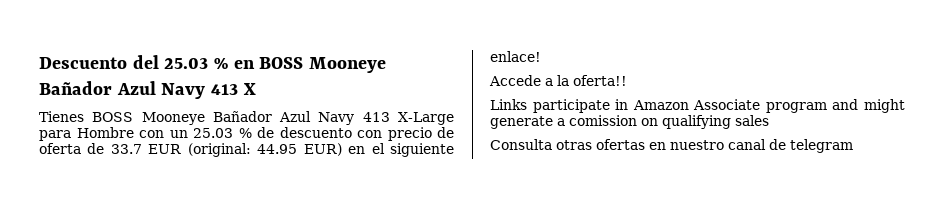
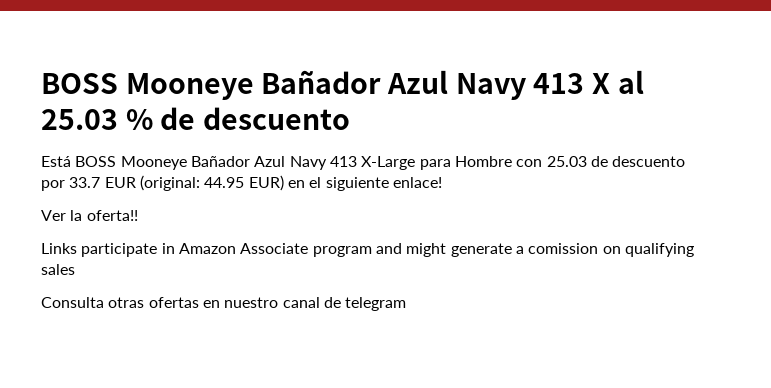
[39,55,255,69] Descuento del 25.03 % en -> (41, 83) none
[39,111,84,122] // Tienes -> [617,70,644,94] [41,107,351,130] [41,156,71,167] al 25.03 % de descuento // Está
[169,127,454,141] [39,143,105,154] un 25.03 % de descuento con precio de oferta de -> [546,156,686,167] [41,180,65,191] 25.03 de descuento por
[489,75,553,86] Accede a -> [41,210,66,221] Ver

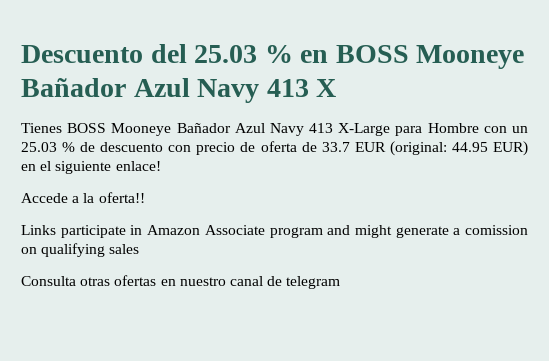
(41, 83) none -> [21,44,329,63] Descuento del 25.03 % en
[617,70,644,94] [41,107,351,130] [41,156,71,167] al 25.03 % de descuento // Está -> [21,123,62,133] // Tienes
[546,156,686,167] [41,180,65,191] 25.03 de descuento por -> [512,126,528,133] [21,141,317,155] un 25.03 % de descuento con precio de oferta de
[41,210,66,221] Ver -> [21,193,80,203] Accede a

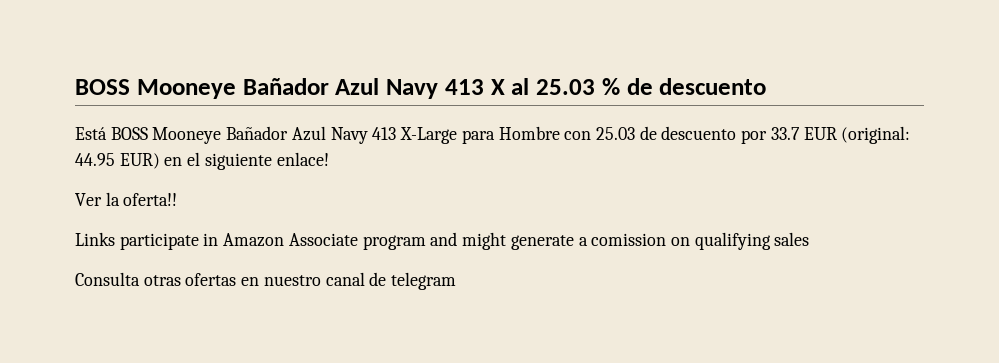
[21,44,329,63] Descuento del 25.03 % en -> (75, 87) none
[21,123,62,133] // Tienes -> [511,78,767,95] [75,127,107,140] al 25.03 % de descuento // Está
[512,126,528,133] [21,141,317,155] un 25.03 % de descuento con precio de oferta de -> [595,126,768,144] 25.03 de descuento por
[21,193,80,203] Accede a -> [75,193,102,206] Ver

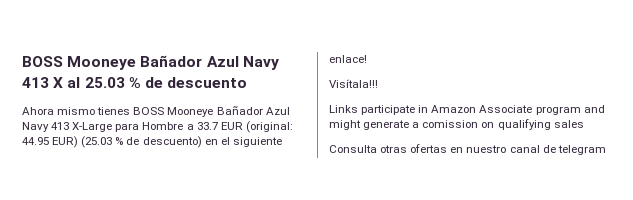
[75,127,107,140] Está -> [22,107,131,115] Ahora mismo tienes
[564,126,768,144] con 25.03 de descuento por -> [186,124,194,130] a
(160, 161) none -> [81,136,202,148] (25.03 % de descuento)
[75,192,178,206] Ver la oferta!! -> [329,79,378,88] Visítala!!!

